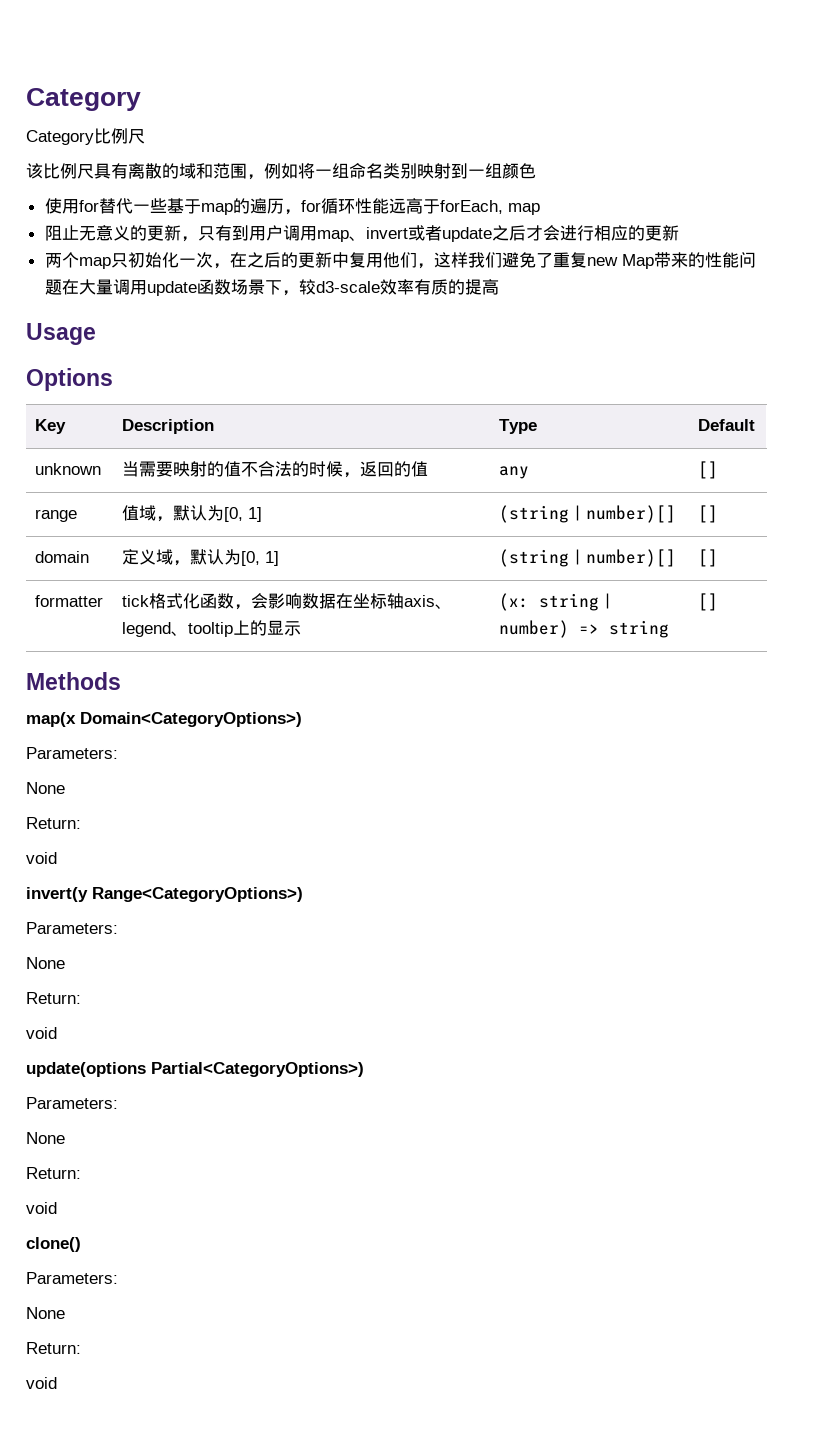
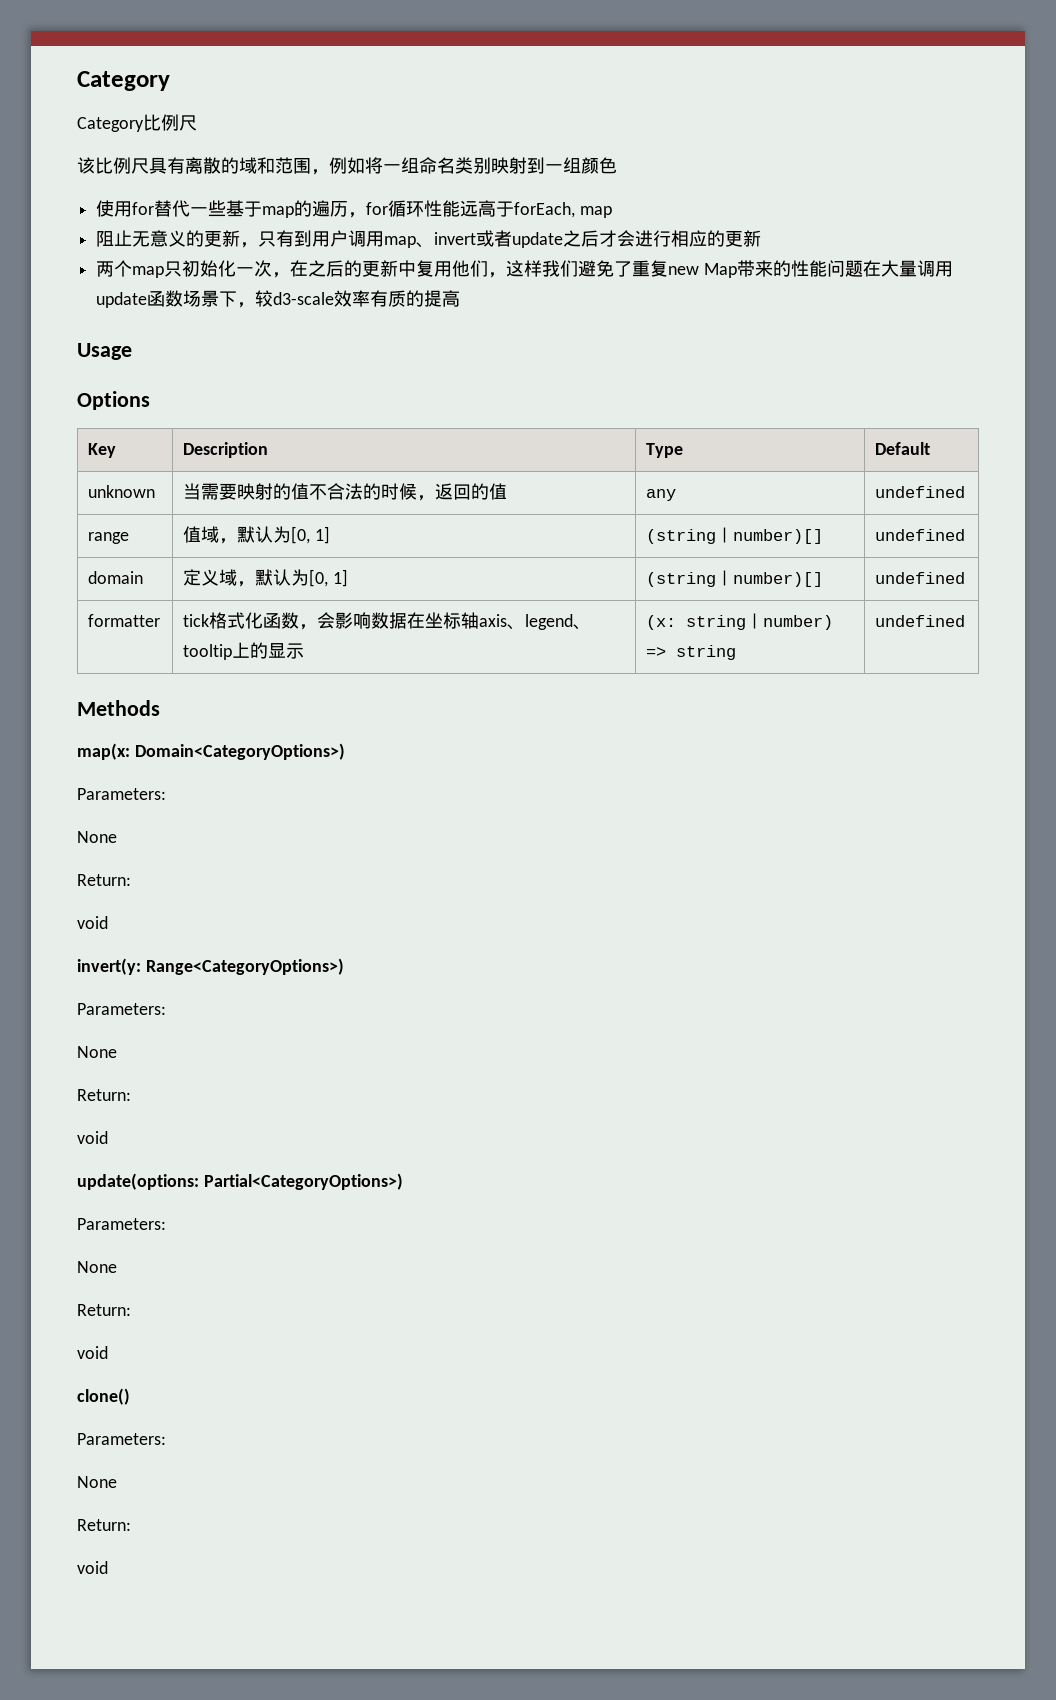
[698,461,719,479] [] -> [875,486,966,498] undefined
[698,505,719,523] [] -> [875,529,966,541] undefined
[698,549,719,567] [] -> [875,572,966,584] undefined
[698,593,719,611] [] -> [875,615,966,627] undefined
[26,712,76,727] map(x -> [77,743,130,760] map(x:
[26,887,88,902] invert(y -> [77,958,141,975] invert(y:
[26,1062,146,1077] update(options -> [77,1173,199,1190] update(options:

